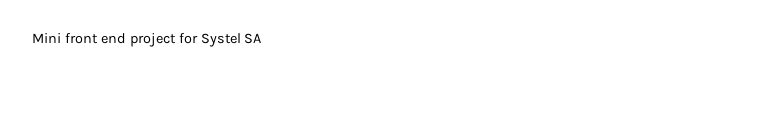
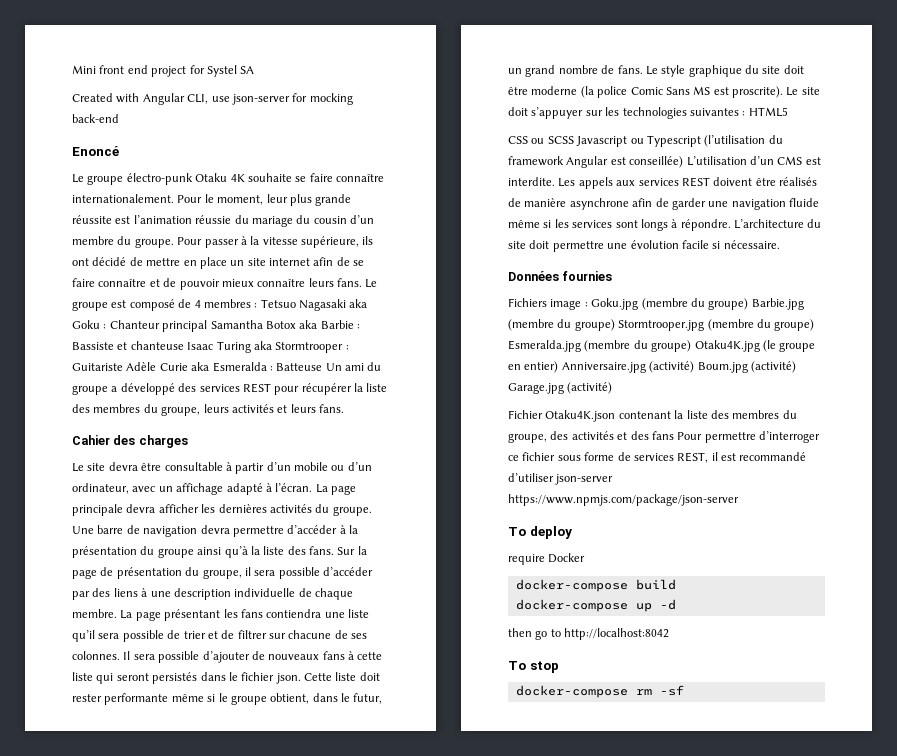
(262, 38) none -> [72,93,353,105] [72,114,119,123] [72,146,119,156] [72,173,384,185] [72,194,352,206] [72,215,374,227] [72,236,374,248] [72,257,365,269] [72,278,378,290] [72,299,368,311] [72,320,360,332] [72,341,349,353] [72,362,382,372] [72,383,388,395] [72,404,344,416] [72,435,188,448] [72,462,372,474] [72,483,356,495] [72,504,372,516] [72,525,358,537] [72,546,367,558] [72,567,373,579] [72,588,353,600] [72,609,369,621] [72,630,368,642] [72,651,383,663] [72,672,380,684] [72,693,383,705] [508,65,804,77] [508,86,820,98] [508,107,788,119] [508,135,783,147] [508,156,821,168] [508,177,817,189] [508,198,819,210] [508,219,822,231] [508,240,780,252] [508,271,613,281] [508,298,804,310] [508,319,815,331] [508,340,816,352] [508,361,796,373] [508,382,613,394] [508,410,797,422] [508,431,820,443] [508,452,807,463] [508,473,614,485] [508,494,739,506] [508,526,572,539] [508,553,586,565] [515,579,676,592] [515,599,676,612] [508,628,670,640] [508,661,559,673] [515,685,684,698] // Created with Angular CLI, use json-server for mocking back-end // Enoncé // Le groupe électro-punk Otaku 4K souhaite se faire connaître internationalement. Pour le moment, leur plus grande réussite est l’animation réussie du mariage du cousin d’un membre du groupe. Pour passer à la vitesse supérieure, ils ont décidé de mettre en place un site internet afin de se faire connaître et de pouvoir mieux connaître leurs fans. Le groupe est composé de 4 membres : Tetsuo Nagasaki aka Goku : Chanteur principal Samantha Botox aka Barbie : Bassiste et chanteuse Isaac Turing aka Stormtrooper : Guitariste Adèle Curie aka Esmeralda : Batteuse Un ami du groupe a développé des services REST pour récupérer la liste des membres du groupe, leurs activités et leurs fans. // Cahier des charges // Le site devra être consultable à partir d’un mobile ou d’un ordinateur, avec un affichage adapté à l’écran. La page principale devra afficher les dernières activités du groupe. Une barre de navigation devra permettre d’accéder à la présentation du groupe ainsi qu’à la liste des fans. Sur la page de présentation du groupe, il sera possible d’accéder par des liens à une description individuelle de chaque membre. La page présentant les fans contiendra une liste qu’il sera possible de trier et de filtrer sur chacune de ses colonnes. Il sera possible d’ajouter de nouveaux fans à cette liste qui seront persistés dans le fichier json. Cette liste doit rester performante même si le groupe obtient, dans le futur, un grand nombre de fans. Le style graphique du site doit être moderne (la police Comic Sans MS est proscrite). Le site doit s’appuyer sur les technologies suivantes : HTML5 // CSS ou SCSS Javascript ou Typescript (l’utilisation du framework Angular est conseillée) L’utilisation d’un CMS est interdite. Les appels aux services REST doivent être réalisés de manière asynchrone afin de garder une navigation fluide même si les services sont longs à répondre. L’architecture du site doit permettre une évolution facile si nécessaire. // Données fournies // Fichiers image : Goku.jpg (membre du groupe) Barbie.jpg (membre du groupe) Stormtrooper.jpg (membre du groupe) Esmeralda.jpg (membre du groupe) Otaku4K.jpg (le groupe en entier) Anniversaire.jpg (activité) Boum.jpg (activité) Garage.jpg (activité) // Fichier Otaku4K.json contenant la liste des membres du groupe, des activités et des fans Pour permettre d’interroger ce fichier sous forme de services REST, il est recommandé d’utiliser json-server https://www.npmjs.com/package/json-server // To deploy // require Docker // docker-compose build // docker-compose up -d // then go to http://localhost:8042 // To stop // docker-compose rm -sf

